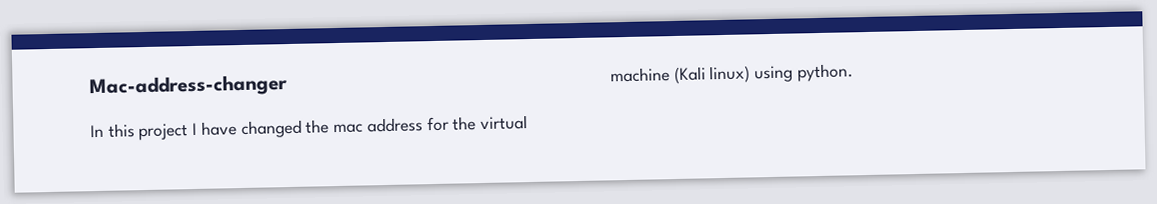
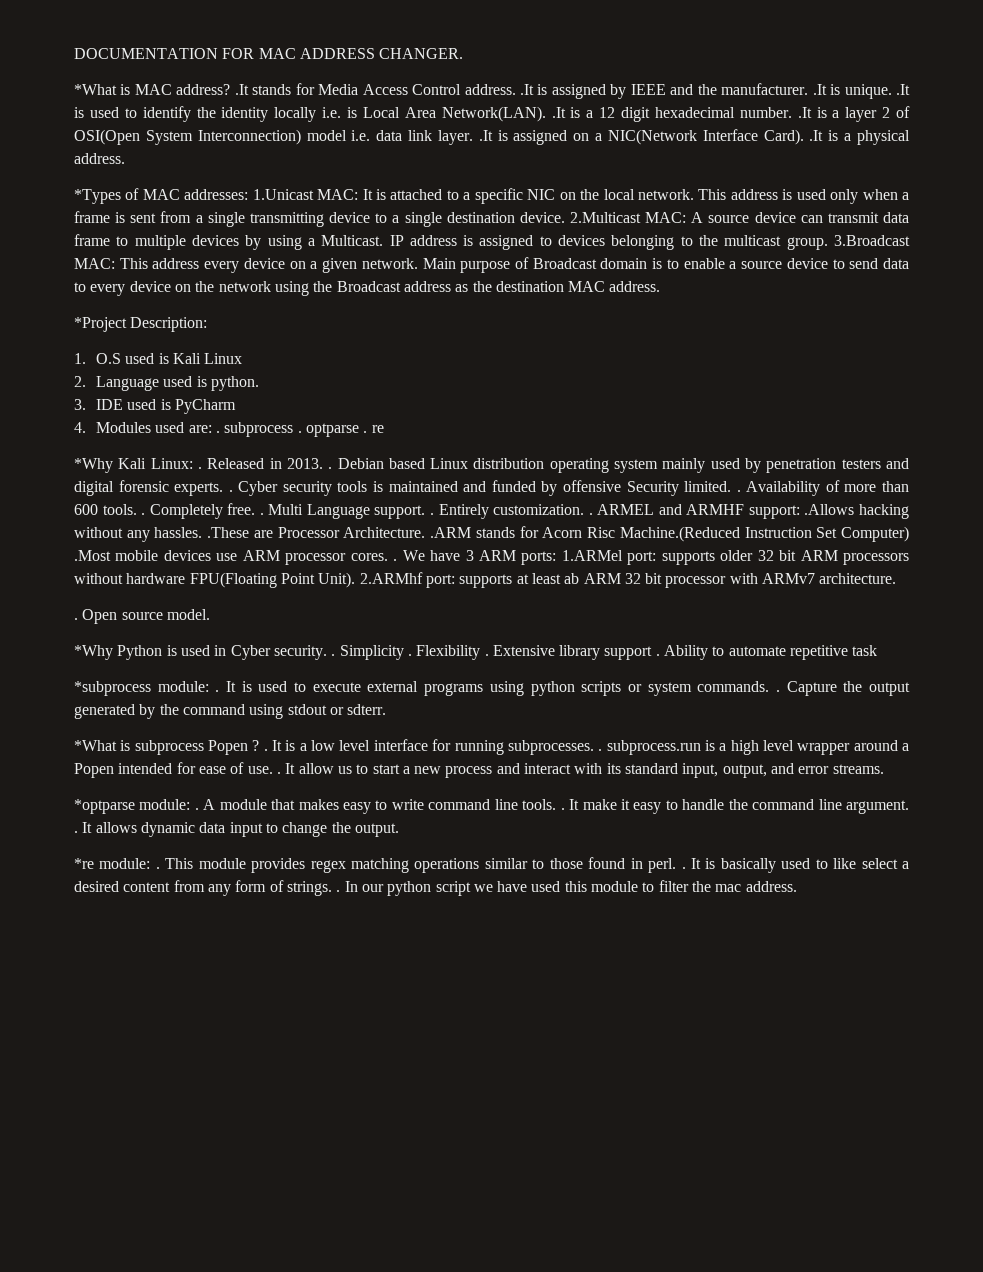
[89,74,288,99] [90,115,528,141] [610,63,853,85] Mac-address-changer // In this project I have changed the mac address for the virtual machine (Kali linux) using python. -> [74,48,464,59] [74,83,911,99] [74,106,910,122] [74,129,911,145] [74,153,125,164] [74,188,909,204] [74,211,909,227] [74,234,910,250] [74,257,910,273] [74,281,661,296] [74,317,208,332] [74,353,243,364] [74,376,260,391] [74,399,237,414] [74,422,384,437] [74,458,909,473] [74,480,909,496] [74,503,909,519] [74,526,910,542] [74,550,910,565] [74,572,897,588] [74,609,210,624] [74,645,878,660] [74,681,911,696] [74,704,387,719] [74,739,909,755] [74,762,884,778] [74,799,909,814] [74,822,399,837] [74,857,909,873] [74,880,797,896] DOCUMENTATION FOR MAC ADDRESS CHANGER. // *What is MAC address? .It stands for Media Access Control address. .It is assigned by IEEE and the manufacturer. .It is unique. .It is used to identify the identity locally i.e. is Local Area Network(LAN). .It is a 12 digit hexadecimal number. .It is a layer 2 of OSI(Open System Interconnection) model i.e. data link layer. .It is assigned on a NIC(Network Interface Card). .It is a physical address. // *Types of MAC addresses: 1.Unicast MAC: It is attached to a specific NIC on the local network. This address is used only when a frame is sent from a single transmitting device to a single destination device. 2.Multicast MAC: A source device can transmit data frame to multiple devices by using a Multicast. IP address is assigned to devices belonging to the multicast group. 3.Broadcast MAC: This address every device on a given network. Main purpose of Broadcast domain is to enable a source device to send data to every device on the network using the Broadcast address as the destination MAC address. // *Project Description: // 1. O.S used is Kali Linux // 2. Language used is python. // 3. IDE used is PyCharm // 4. Modules used are: . subprocess . optparse . re // *Why Kali Linux: . Released in 2013. . Debian based Linux distribution operating system mainly used by penetration testers and digital forensic experts. . Cyber security tools is maintained and funded by offensive Security limited. . Availability of more than 600 tools. . Completely free. . Multi Language support. . Entirely customization. . ARMEL and ARMHF support: .Allows hacking without any hassles. .These are Processor Architecture. .ARM stands for Acorn Risc Machine.(Reduced Instruction Set Computer) .Most mobile devices use ARM processor cores. . We have 3 ARM ports: 1.ARMel port: supports older 32 bit ARM processors without hardware FPU(Floating Point Unit). 2.ARMhf port: supports at least ab ARM 32 bit processor with ARMv7 architecture. // . Open source model. // *Why Python is used in Cyber security. . Simplicity . Flexibility . Extensive library support . Ability to automate repetitive task // *subprocess module: . It is used to execute external programs using python scripts or system commands. . Capture the output generated by the command using stdout or sdterr. // *What is subprocess Popen ? . It is a low level interface for running subprocesses. . subprocess.run is a high level wrapper around a Popen intended for ease of use. . It allow us to start a new process and interact with its standard input, output, and error streams. // *optparse module: . A module that makes easy to write command line tools. . It make it easy to handle the command line argument. . It allows dynamic data input to change the output. // *re module: . This module provides regex matching operations similar to those found in perl. . It is basically used to like select a desired content from any form of strings. . In our python script we have used this module to filter the mac address.

